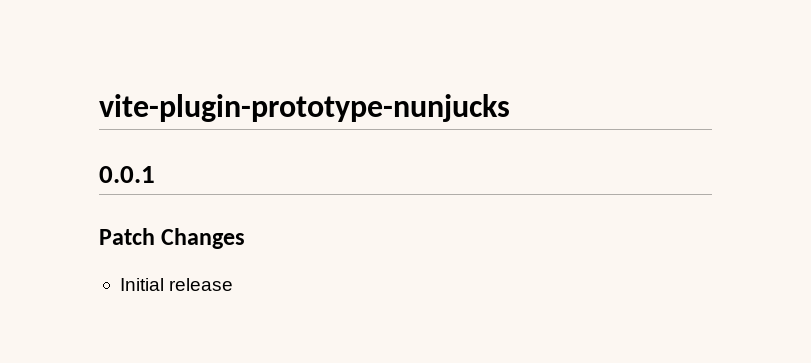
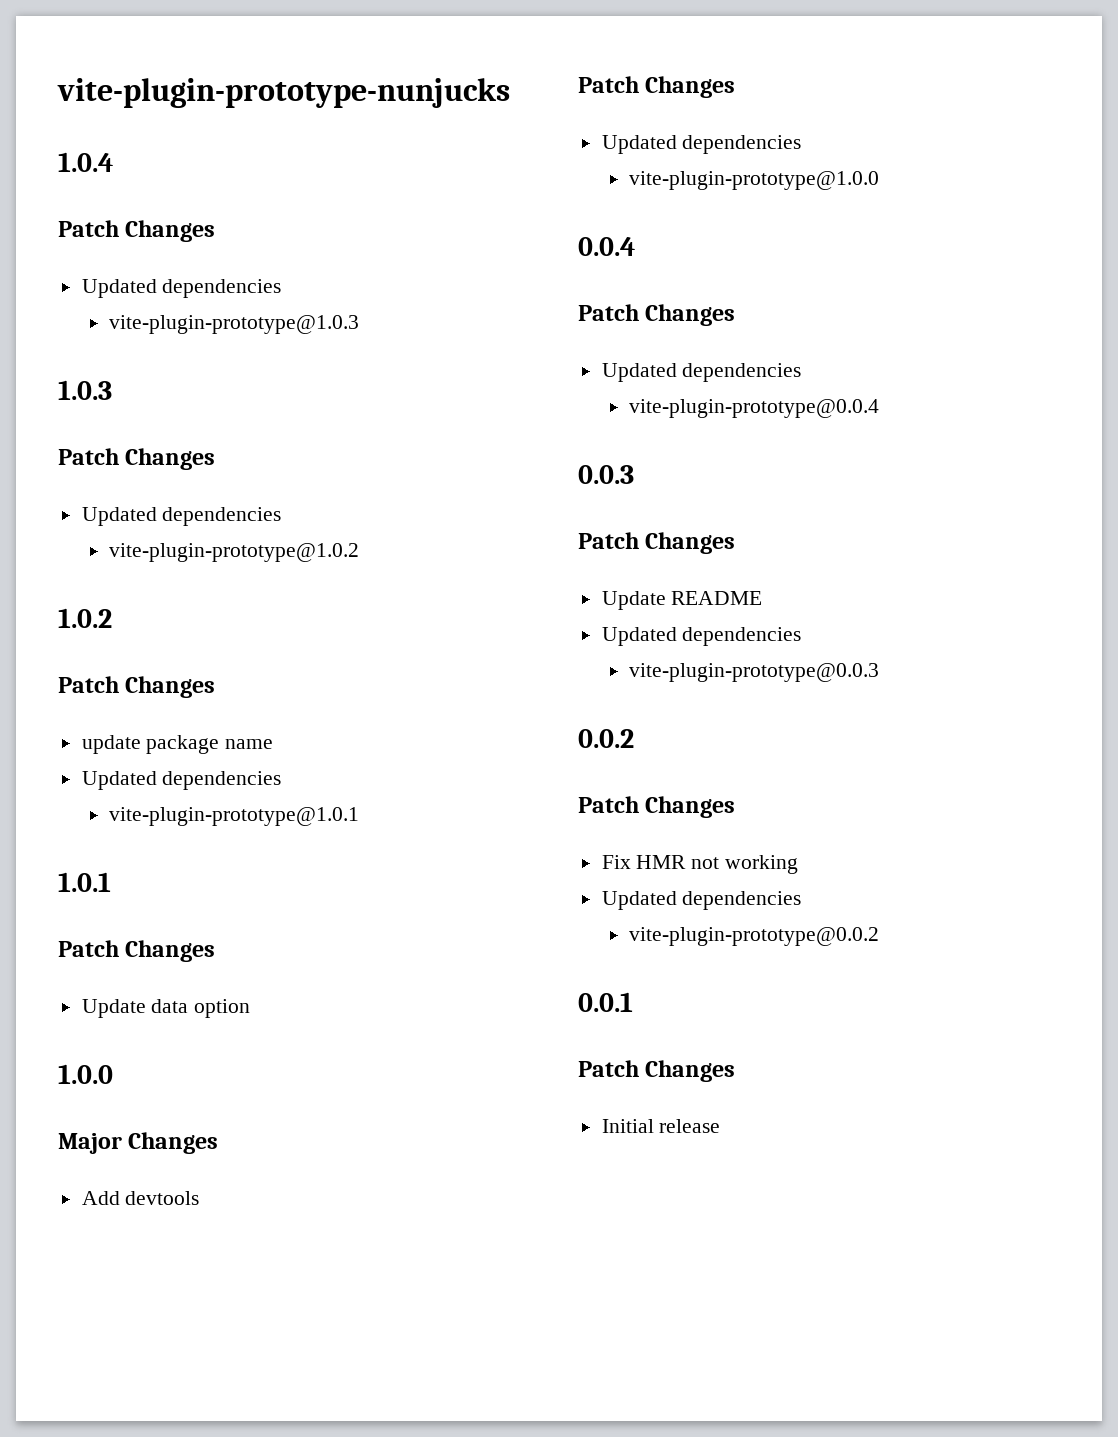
(510, 108) none -> [58,152,113,172] [58,220,216,242] [81,279,282,298] [109,315,360,334] [58,380,112,400] [58,448,216,470] [81,507,282,526] [109,543,360,562] [58,608,112,628] [58,676,216,698] [81,735,274,754] [81,771,282,790] [109,807,360,826] [58,872,111,892] [58,940,216,962] [81,999,251,1018] [58,1064,113,1084] [58,1132,219,1154] [81,1191,200,1205] [578,76,736,98] [601,135,802,154] [629,171,880,190] [578,237,635,256] [578,304,736,326] [601,363,802,382] [629,399,880,418] [578,465,634,484] [578,532,736,554] [601,591,763,610] [601,627,802,646] [629,663,880,682] [578,729,634,748] [578,796,736,818] [601,855,799,874] [601,891,802,910] [629,927,880,946] // 1.0.4 // Patch Changes // Updated dependencies // vite-plugin-prototype@1.0.3 // 1.0.3 // Patch Changes // Updated dependencies // vite-plugin-prototype@1.0.2 // 1.0.2 // Patch Changes // update package name // Updated dependencies // vite-plugin-prototype@1.0.1 // 1.0.1 // Patch Changes // Update data option // 1.0.0 // Major Changes // Add devtools // Patch Changes // Updated dependencies // vite-plugin-prototype@1.0.0 // 0.0.4 // Patch Changes // Updated dependencies // vite-plugin-prototype@0.0.4 // 0.0.3 // Patch Changes // Update README // Updated dependencies // vite-plugin-prototype@0.0.3 // 0.0.2 // Patch Changes // Fix HMR not working // Updated dependencies // vite-plugin-prototype@0.0.2

